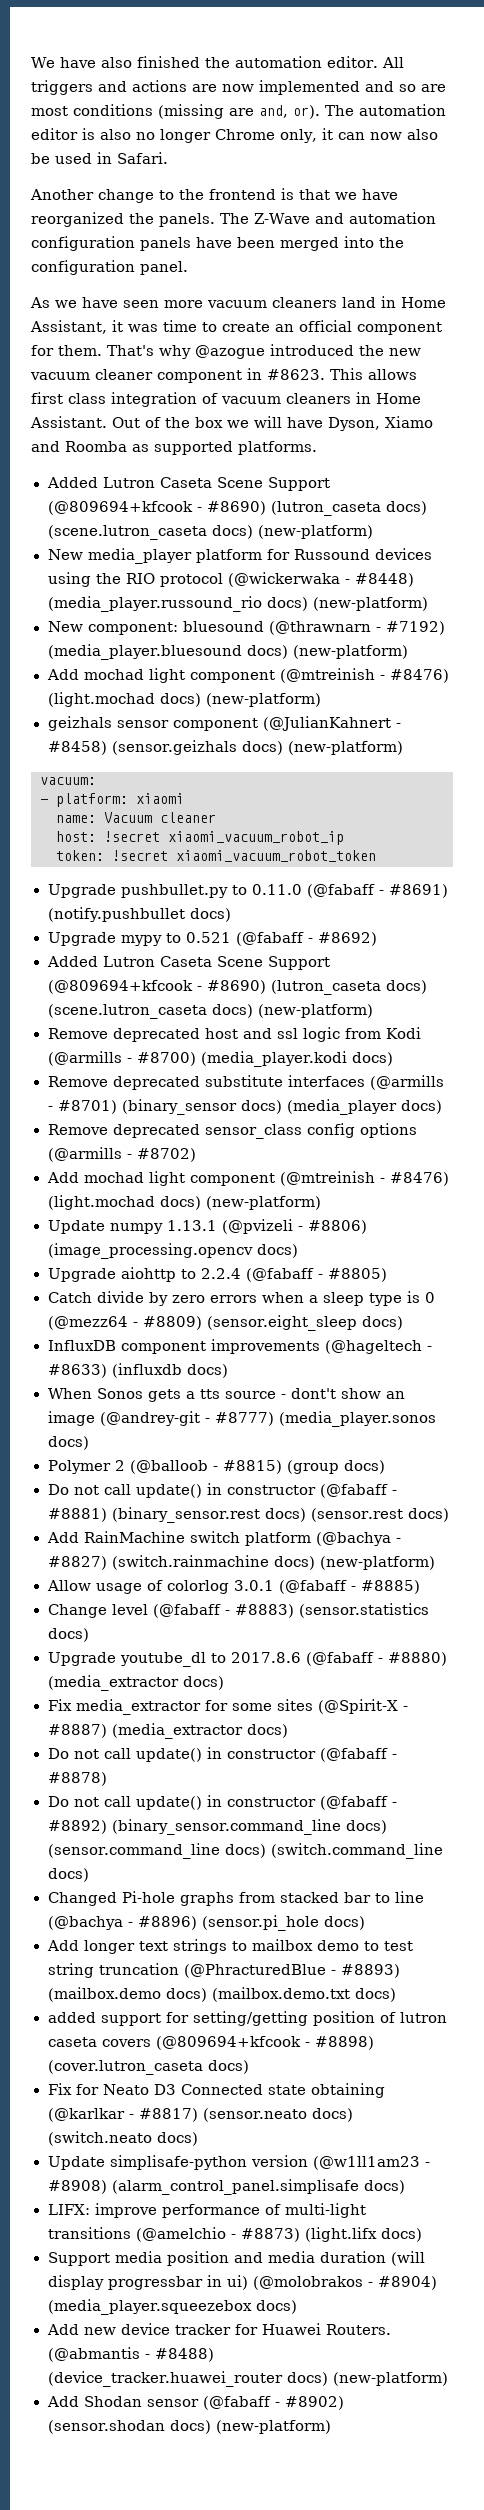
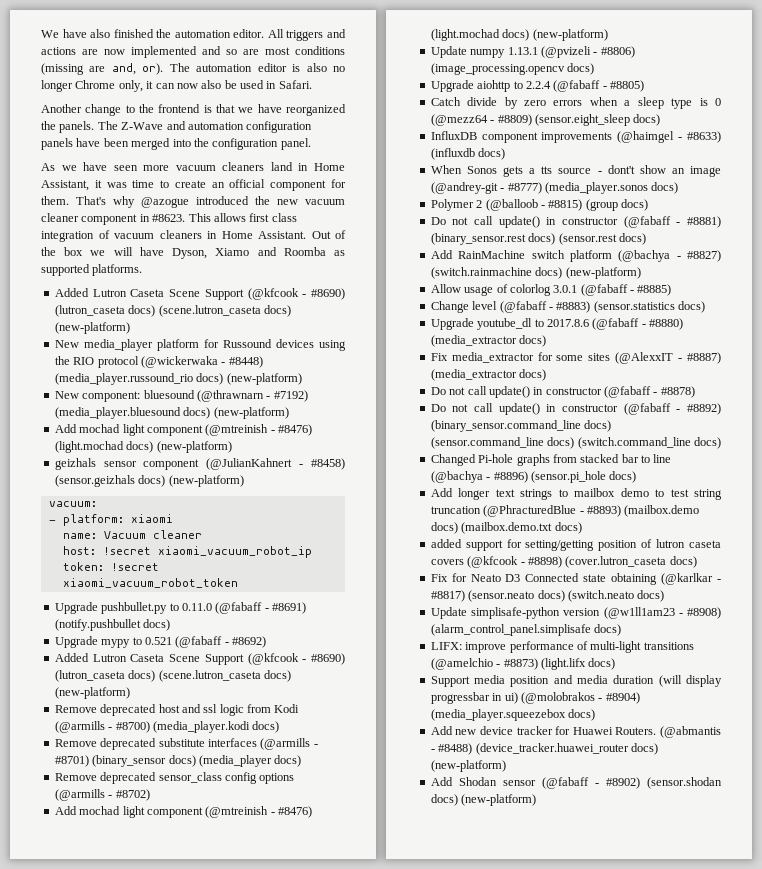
[47,501,193,515] (@809694+kfcook -> [247,288,299,300] (@kfcook
[47,980,193,994] (@809694+kfcook -> [247,653,299,665] (@kfcook
[324,1340,422,1354] (@hageltech -> [617,131,675,143] (@haimgel
[317,1699,398,1714] (@Spirit-X -> [615,352,674,364] (@AlexxIT
[155,2036,301,2050] (@809694+kfcook -> [467,556,519,568] (@kfcook

